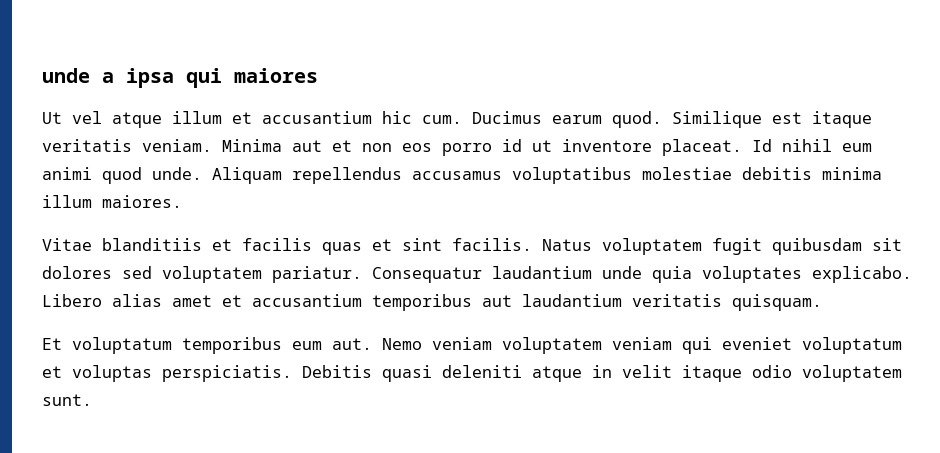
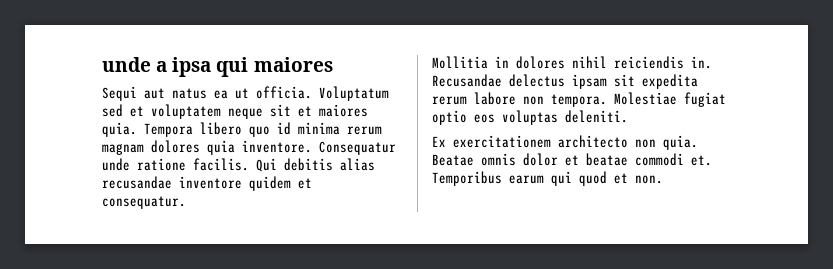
[42,111,872,128] [42,139,872,156] [42,167,882,184] [42,195,182,208] [42,238,902,255] [42,266,912,283] [42,294,822,311] [42,337,902,354] [42,365,902,382] [42,394,92,406] Ut vel atque illum et accusantium hic cum. Ducimus earum quod. Similique est itaque veritatis veniam. Minima aut et non eos porro id ut inventore placeat. Id nihil eum animi quod unde. Aliquam repellendus accusamus voluptatibus molestiae debitis minima illum maiores. // Vitae blanditiis et facilis quas et sint facilis. Natus voluptatem fugit quibusdam sit dolores sed voluptatem pariatur. Consequatur laudantium unde quia voluptates explicabo. Libero alias amet et accusantium temporibus aut laudantium veritatis quisquam. // Et voluptatum temporibus eum aut. Nemo veniam voluptatem veniam qui eveniet voluptatum et voluptas perspiciatis. Debitis quasi deleniti atque in velit itaque odio voluptatem sunt. -> [102,86,389,101] [102,104,368,119] [102,122,382,137] [102,140,396,155] [102,158,375,172] [102,176,312,191] [102,196,186,209] [432,56,712,69] [432,74,698,89] [432,92,726,107] [432,110,628,125] [432,135,698,150] [432,153,712,166] [432,171,663,186] Sequi aut natus ea ut officia. Voluptatum sed et voluptatem neque sit et maiores quia. Tempora libero quo id minima rerum magnam dolores quia inventore. Consequatur unde ratione facilis. Qui debitis alias recusandae inventore quidem et consequatur. // Mollitia in dolores nihil reiciendis in. Recusandae delectus ipsam sit expedita rerum labore non tempora. Molestiae fugiat optio eos voluptas deleniti. // Ex exercitationem architecto non quia. Beatae omnis dolor et beatae commodi et. Temporibus earum qui quod et non.

